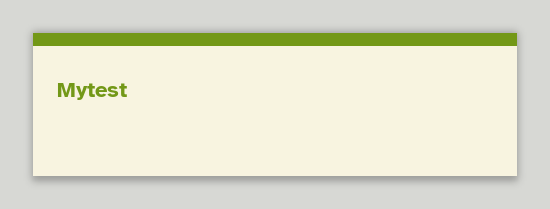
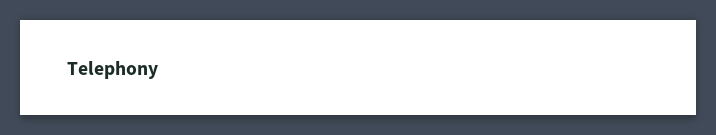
[57,83,127,100] Mytest -> [67,61,158,79] Telephony

